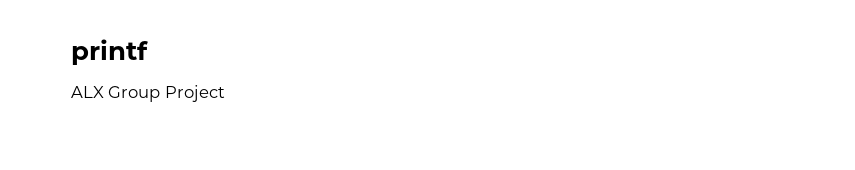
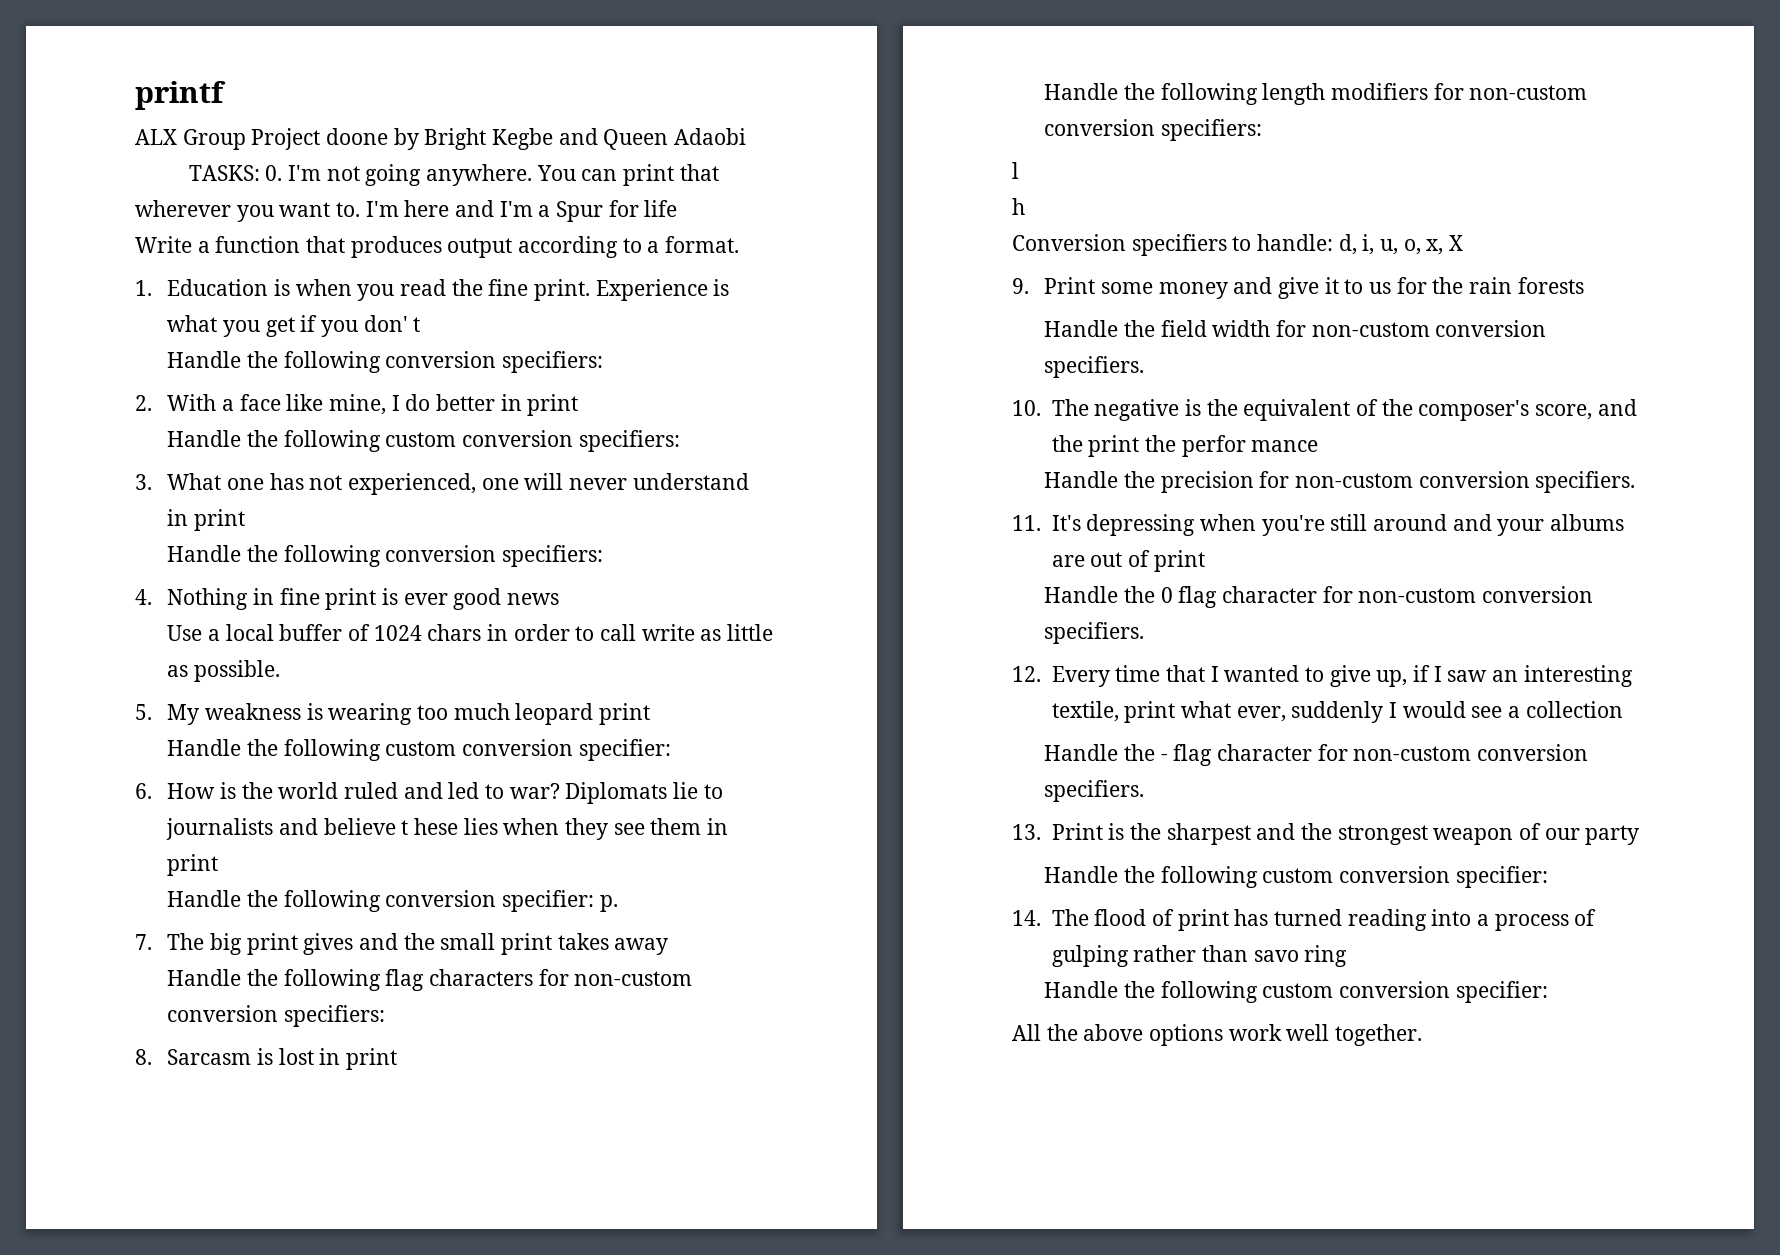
(225, 93) none -> [326,128,747,150] [188,164,719,186] [135,200,678,222] [135,236,740,258] [135,279,730,301] [167,315,421,337] [167,351,603,373] [135,394,579,416] [167,430,680,452] [135,473,749,495] [167,509,245,531] [167,545,603,567] [135,588,559,610] [167,624,773,641] [167,660,280,682] [135,703,650,725] [167,739,671,761] [135,782,723,804] [166,818,728,840] [167,854,219,876] [167,890,618,912] [135,933,669,955] [167,969,693,991] [167,1005,385,1027] [135,1048,397,1070] [1044,83,1588,105] [1044,119,1262,141] [1012,162,1019,179] [1012,198,1025,215] [1012,234,1464,256] [1012,277,1584,299] [1044,320,1547,337] [1044,356,1145,378] [1012,399,1637,421] [1051,435,1319,457] [1044,471,1636,493] [1012,514,1624,536] [1051,550,1205,572] [1044,586,1593,608] [1044,622,1145,644] [1012,665,1633,687] [1051,701,1623,723] [1044,744,1588,766] [1044,780,1145,802] [1012,823,1640,845] [1044,866,1548,888] [1012,909,1597,931] [1051,945,1348,967] [1044,981,1548,1003] [1012,1024,1423,1046] doone by Bright Kegbe and Queen Adaobi // TASKS: 0. I'm not going anywhere. You can print that wherever you want to. I'm here and I'm a Spur for life // Write a function that produces output according to a format. // 1. Education is when you read the fine print. Experience is what you get if you don' t // Handle the following conversion specifiers: // 2. With a face like mine, I do better in print // Handle the following custom conversion specifiers: // 3. What one has not experienced, one will never understand in print // Handle the following conversion specifiers: // 4. Nothing in fine print is ever good news // Use a local buffer of 1024 chars in order to call write as little as possible. // 5. My weakness is wearing too much leopard print // Handle the following custom conversion specifier: // 6. How is the world ruled and led to war? Diplomats lie to journalists and believe t hese lies when they see them in print // Handle the following conversion specifier: p. // 7. The big print gives and the small print takes away // Handle the following flag characters for non-custom conversion specifiers: // 8. Sarcasm is lost in print // Handle the following length modifiers for non-custom conversion specifiers: // l // h // Conversion specifiers to handle: d, i, u, o, x, X // 9. Print some money and give it to us for the rain forests // Handle the field width for non-custom conversion specifiers. // 10. The negative is the equivalent of the composer's score, and the print the perfor mance // Handle the precision for non-custom conversion specifiers. // 11. It's depressing when you're still around and your albums are out of print // Handle the 0 flag character for non-custom conversion specifiers. // 12. Every time that I wanted to give up, if I saw an interesting textile, print what ever, suddenly I would see a collection // Handle the - flag character for non-custom conversion specifiers. // 13. Print is the sharpest and the strongest weapon of our party // Handle the following custom conversion specifier: // 14. The flood of print has turned reading into a process of gulping rather than savo ring // Handle the following custom conversion specifier: // All the above options work well together.

